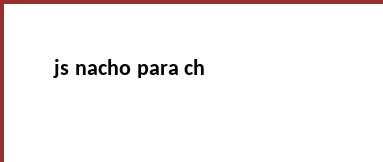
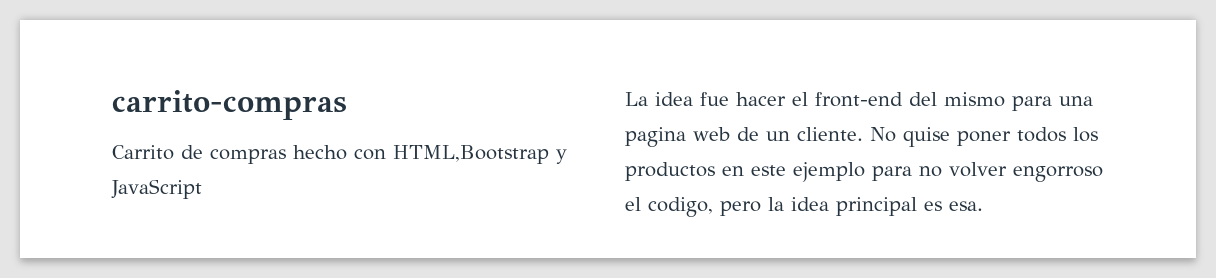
[53,59,206,78] js nacho para ch -> [112,90,347,120] [112,145,567,164] [111,179,202,199] [625,92,1093,111] [625,127,1098,147] [625,162,1103,182] [625,197,983,217] carrito-compras // Carrito de compras hecho con HTML,Bootstrap y JavaScript // La idea fue hacer el front-end del mismo para una pagina web de un cliente. No quise poner todos los productos en este ejemplo para no volver engorroso el codigo, pero la idea principal es esa.

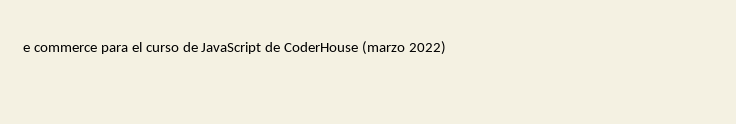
[112,90,347,120] [112,145,567,164] [111,179,202,199] [625,92,1093,111] [625,127,1098,147] [625,162,1103,182] [625,197,983,217] carrito-compras // Carrito de compras hecho con HTML,Bootstrap y JavaScript // La idea fue hacer el front-end del mismo para una pagina web de un cliente. No quise poner todos los productos en este ejemplo para no volver engorroso el codigo, pero la idea principal es esa. -> [23,41,447,55] e commerce para el curso de JavaScript de CoderHouse (marzo 2022)

